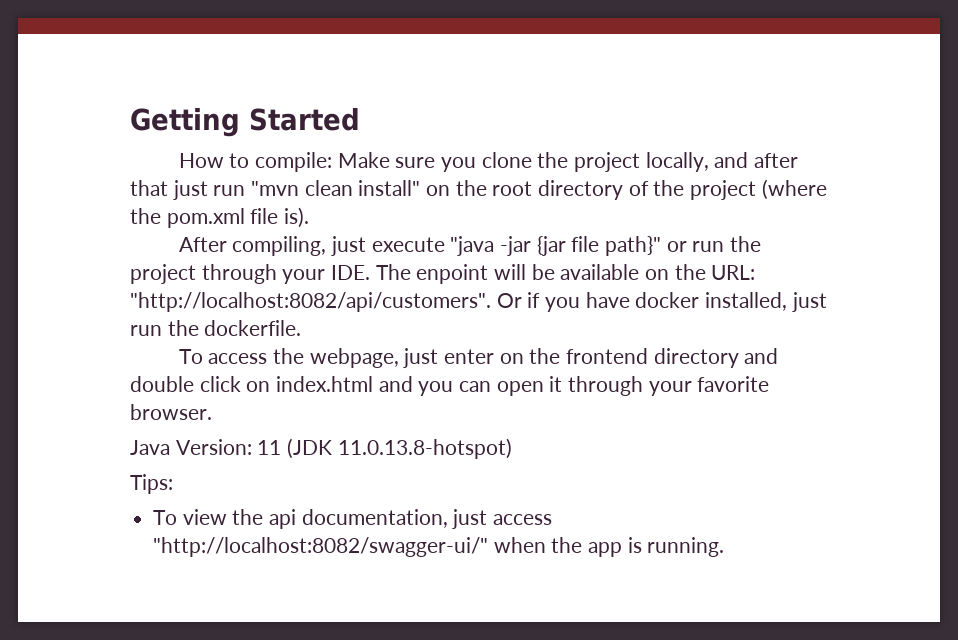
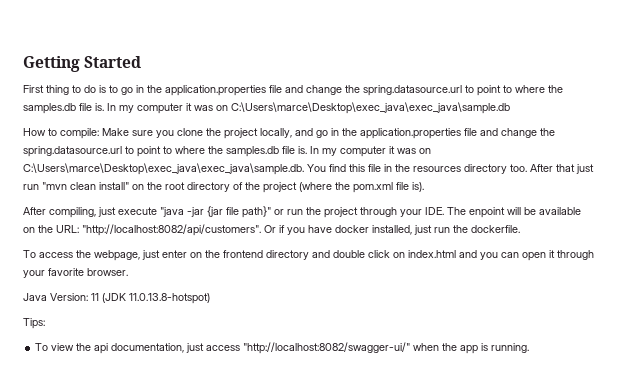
(360, 119) none -> [23,85,563,96] [23,102,510,114] // First thing to do is to go in the application.properties file and change the spring.datasource.url to point to where the samples.db file is. In my computer it was on C:\Users\marce\Desktop\exec_java\exec_java\sample.db
[754,153,799,168] after -> [316,128,555,139] [23,146,431,157] [23,163,553,175] go in the application.properties file and change the spring.datasource.url to point to where the samples.db file is. In my computer it was on C:\Users\marce\Desktop\exec_java\exec_java\sample.db. You find this file in the resources directory too. After

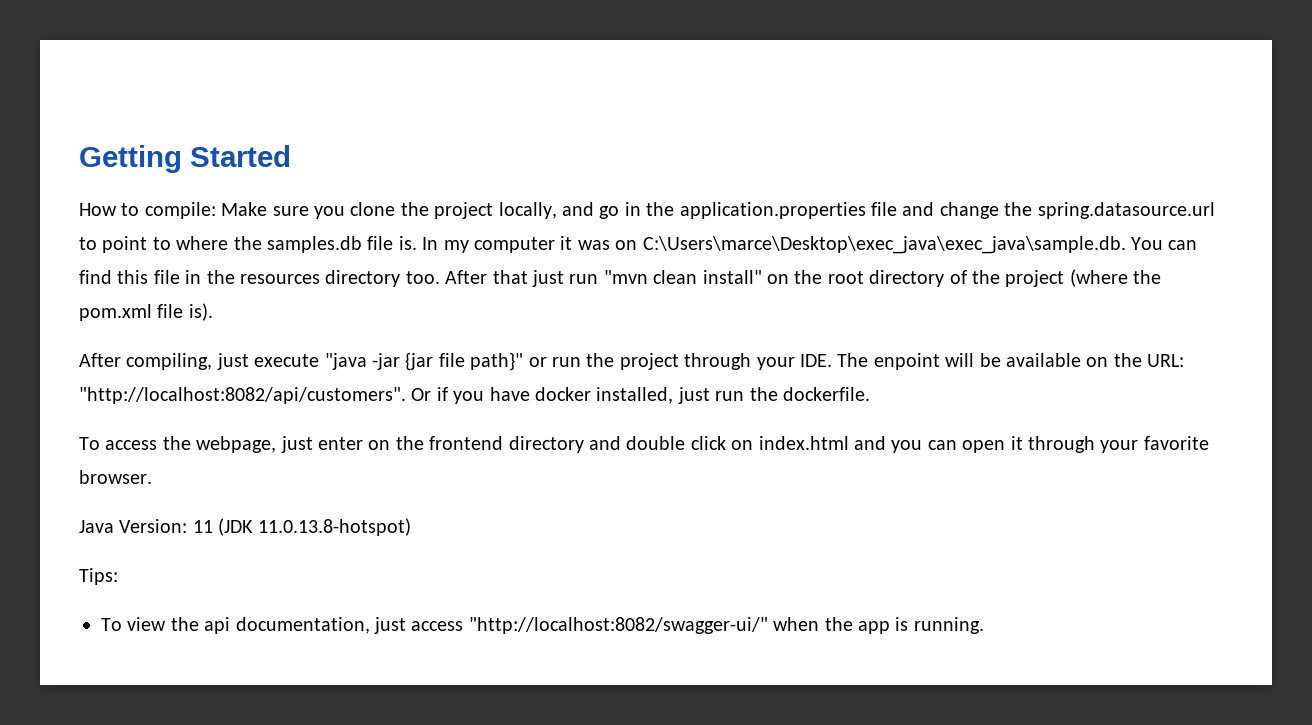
[23,85,563,96] [23,102,510,114] // First thing to do is to go in the application.properties file and change the spring.datasource.url to point to where the samples.db file is. In my computer it was on C:\Users\marce\Desktop\exec_java\exec_java\sample.db -> (291, 156) none
(326, 168) none -> [1168,240,1198,250] can

